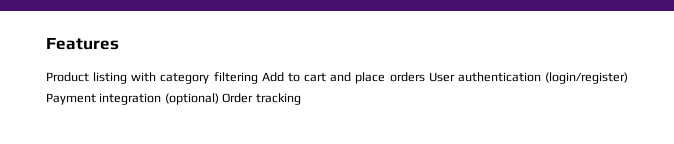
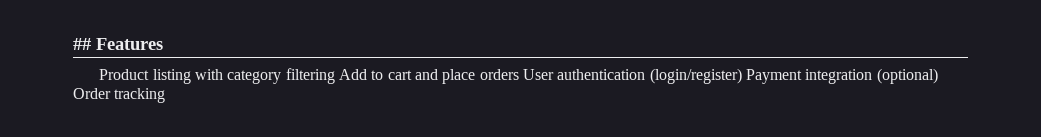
(46, 43) none -> [73,38,91,50] ##

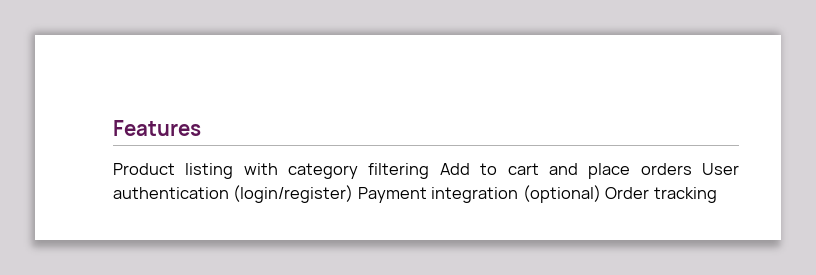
[73,38,91,50] ## -> (113, 128) none

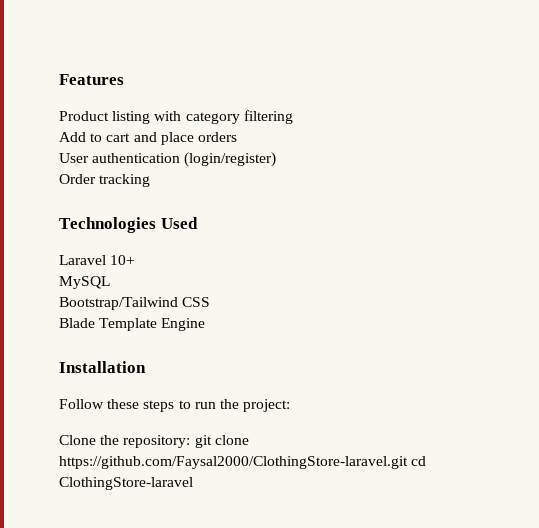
(430, 171) none -> (293, 117) //
(692, 169) none -> (237, 137) //
[357,185,601,203] Payment integration (optional) -> (277, 159) //
(717, 195) none -> [59,217,198,233] [59,255,136,265] [59,276,110,289] [59,297,211,310] [59,318,206,331] [59,361,146,373] [59,399,291,412] [59,435,249,448] [59,456,427,469] [59,477,193,490] // Technologies Used // Laravel 10+ // MySQL // Bootstrap/Tailwind CSS // Blade Template Engine // Installation // Follow these steps to run the project: // Clone the repository: git clone https://github.com/Faysal2000/ClothingStore-laravel.git cd ClothingStore-laravel

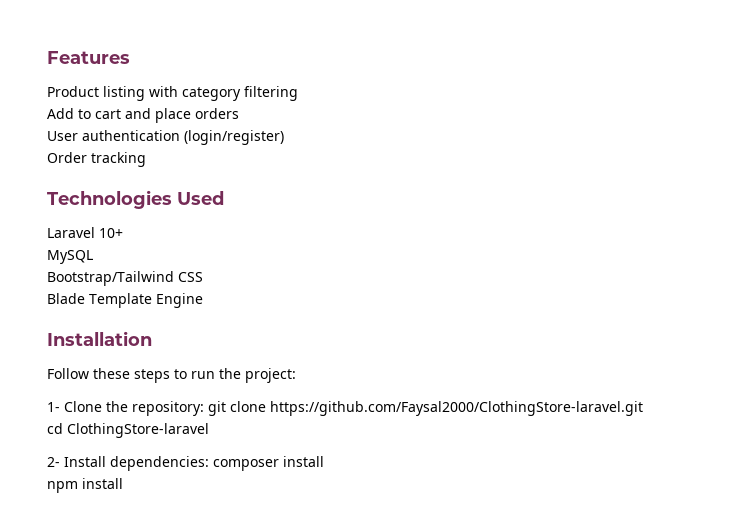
(291, 405) none -> [47,402,60,412] 1-
(408, 462) none -> (643, 408) //
(193, 483) none -> [47,456,324,471] [47,478,123,493] // 2- Install dependencies: composer install // npm install

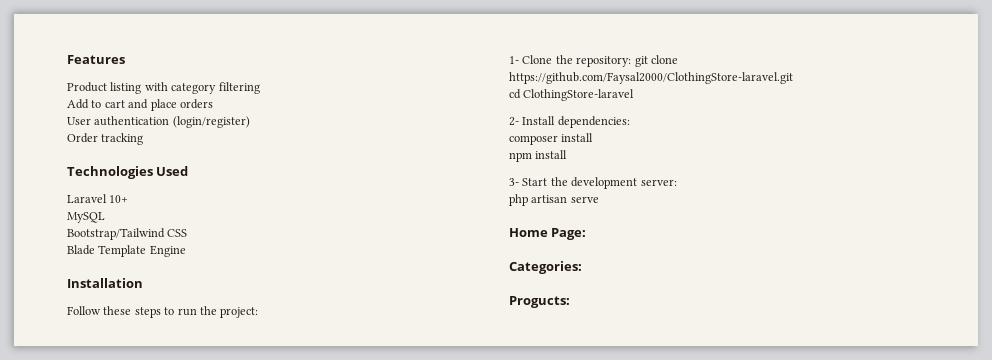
(209, 463) none -> (630, 122) //
(123, 483) none -> [509,177,677,189] [509,194,599,206] [509,228,587,240] [509,261,582,274] [509,296,570,308] // 3- Start the development server: // php artisan serve // Home Page: // Categories: // Progucts:

